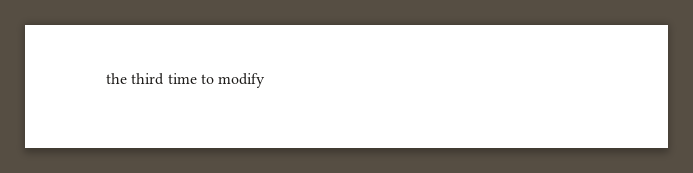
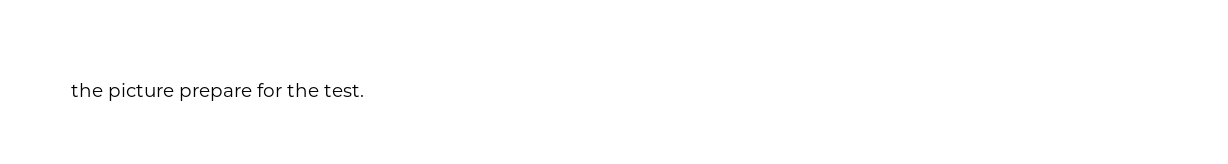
[106,73,266,88] the third time to modify -> [71,83,364,101] the picture prepare for the test.

